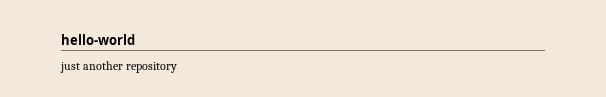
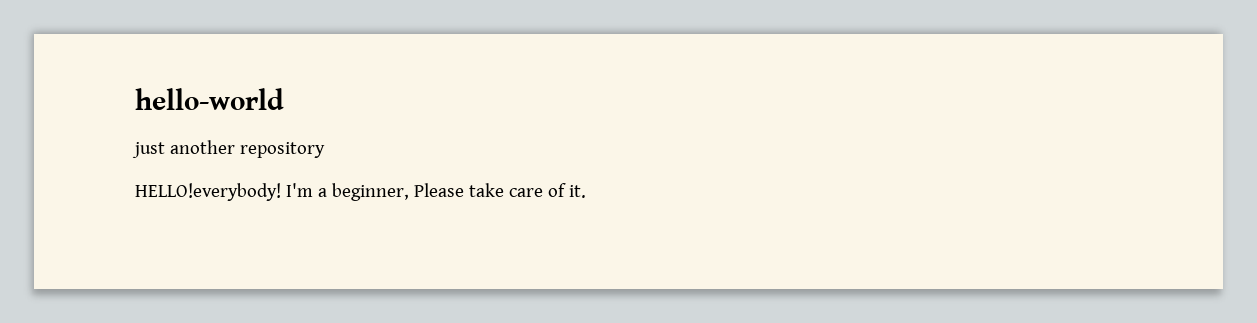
(178, 67) none -> [135,183,586,201] // HELLO!everybody! I'm a beginner, Please take care of it.

